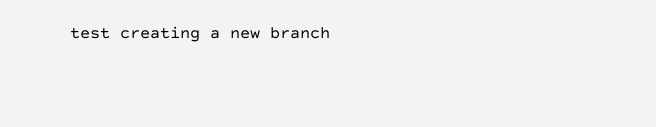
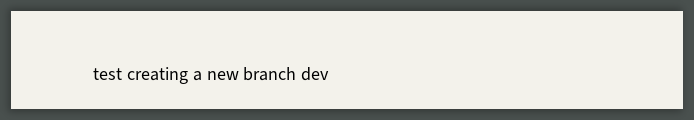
(330, 33) none -> [301,67,330,81] dev

